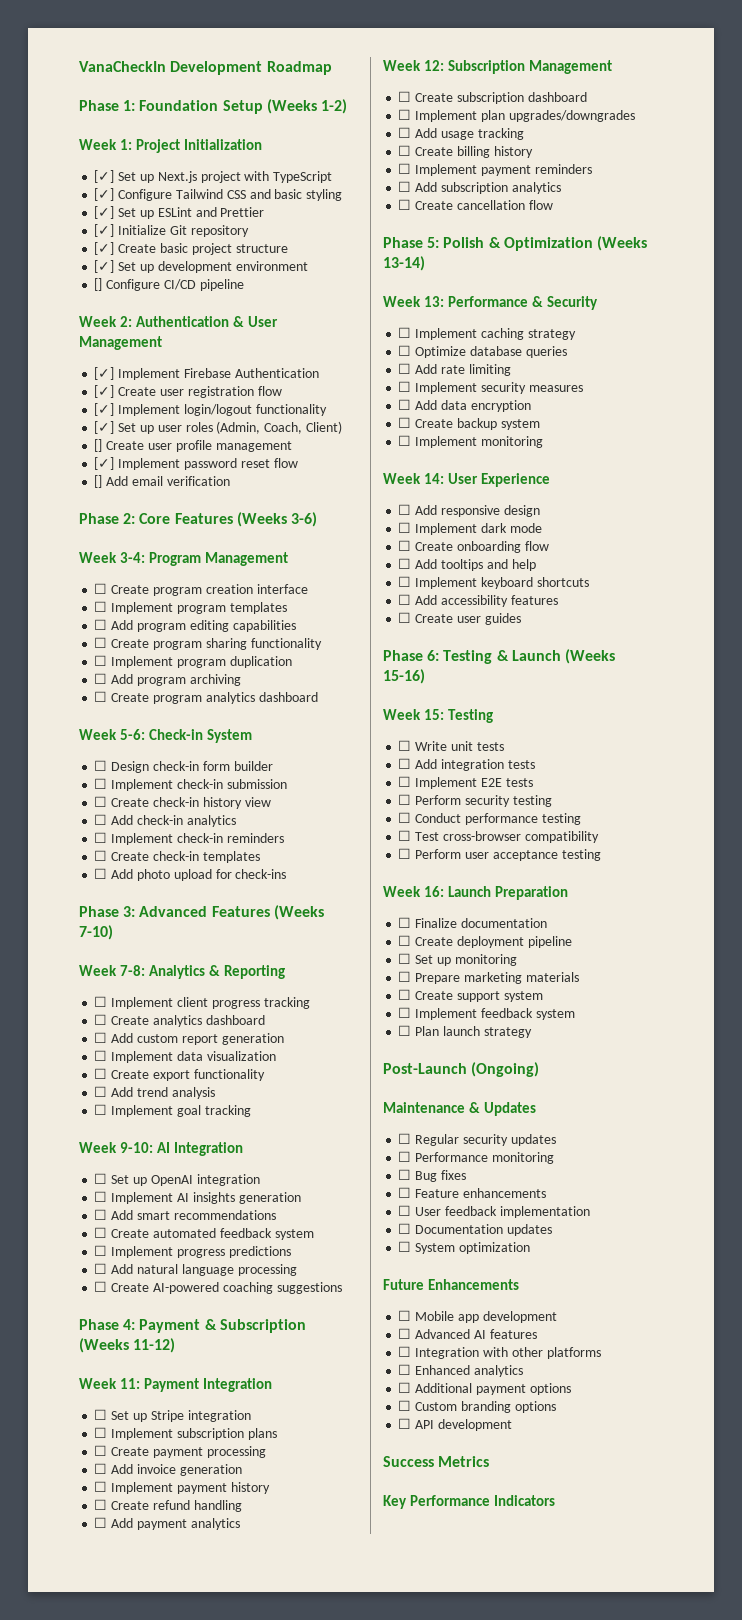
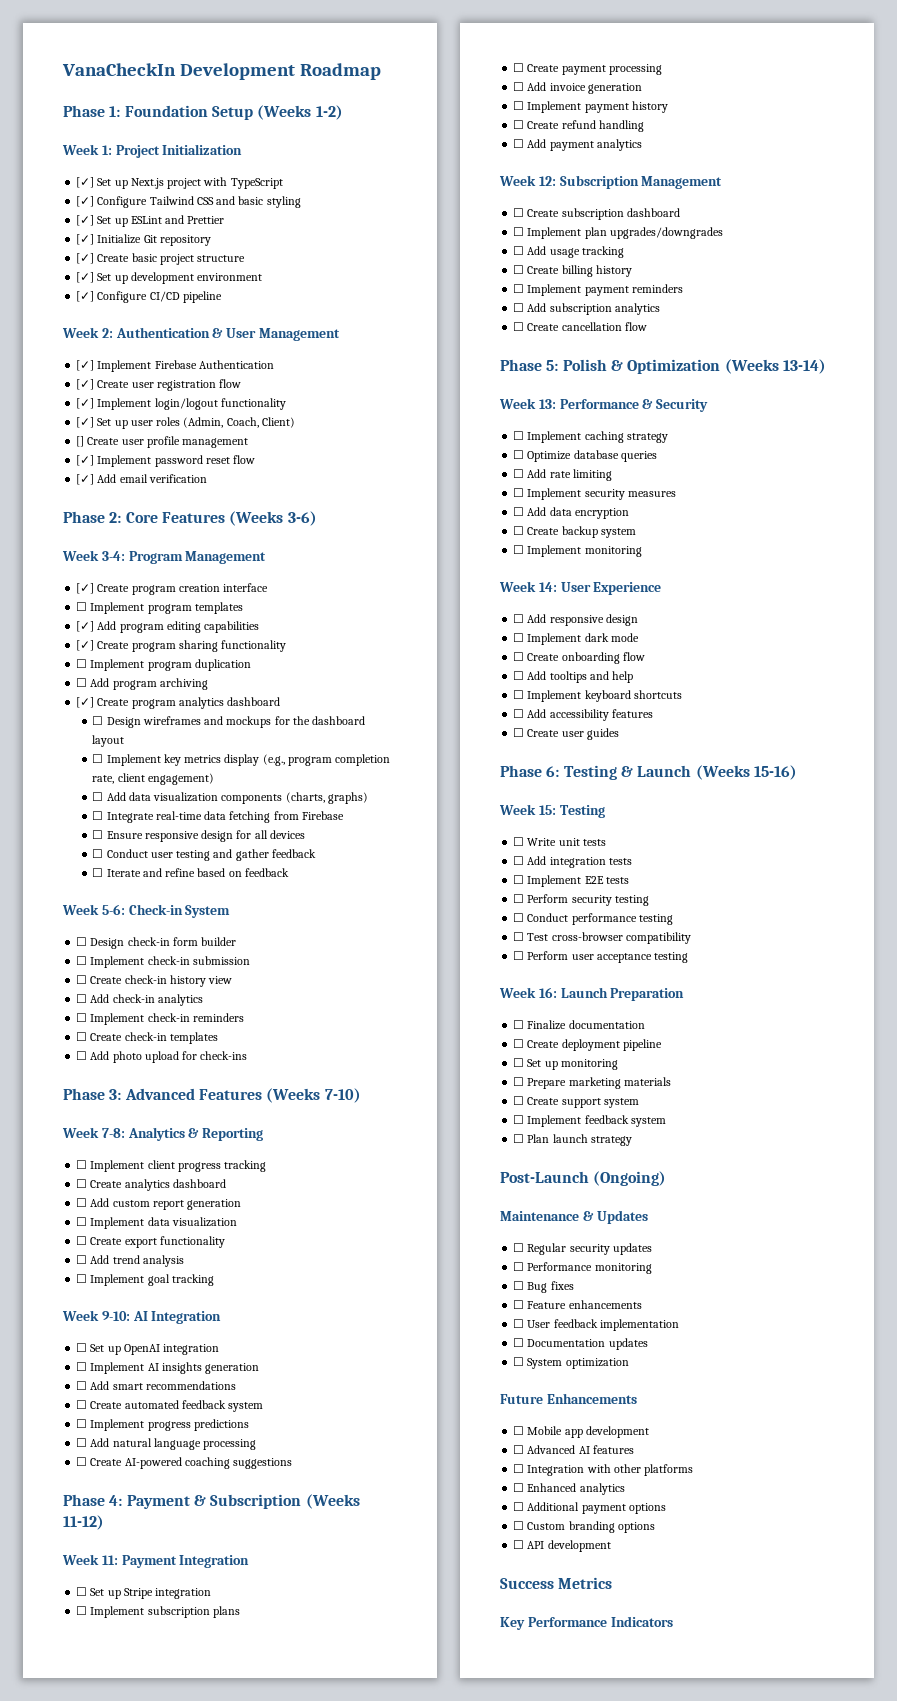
[94,278,103,291] [] -> [76,291,95,302] [✓]
[94,475,103,488] [] -> [76,474,95,485] [✓]
[94,583,108,594] ☐ -> [76,583,95,594] [✓]
[94,619,108,630] ☐ -> [76,621,95,632] [✓]
[94,637,108,648] ☐ -> [76,640,95,651] [✓]
[94,691,108,702] ☐ -> [76,697,95,708] [✓]
(318, 697) none -> [92,716,366,728] [92,735,125,747] [92,754,391,766] [92,773,214,785] [92,792,368,804] [92,811,344,823] [92,830,305,842] [92,849,316,861] [92,868,289,877] // ☐ Design wireframes and mockups for the dashboard layout // ☐ Implement key metrics display (e.g., program completion rate, client engagement) // ☐ Add data visualization components (charts, graphs) // ☐ Integrate real-time data fetching from Firebase // ☐ Ensure responsive design for all devices // ☐ Conduct user testing and gather feedback // ☐ Iterate and refine based on feedback

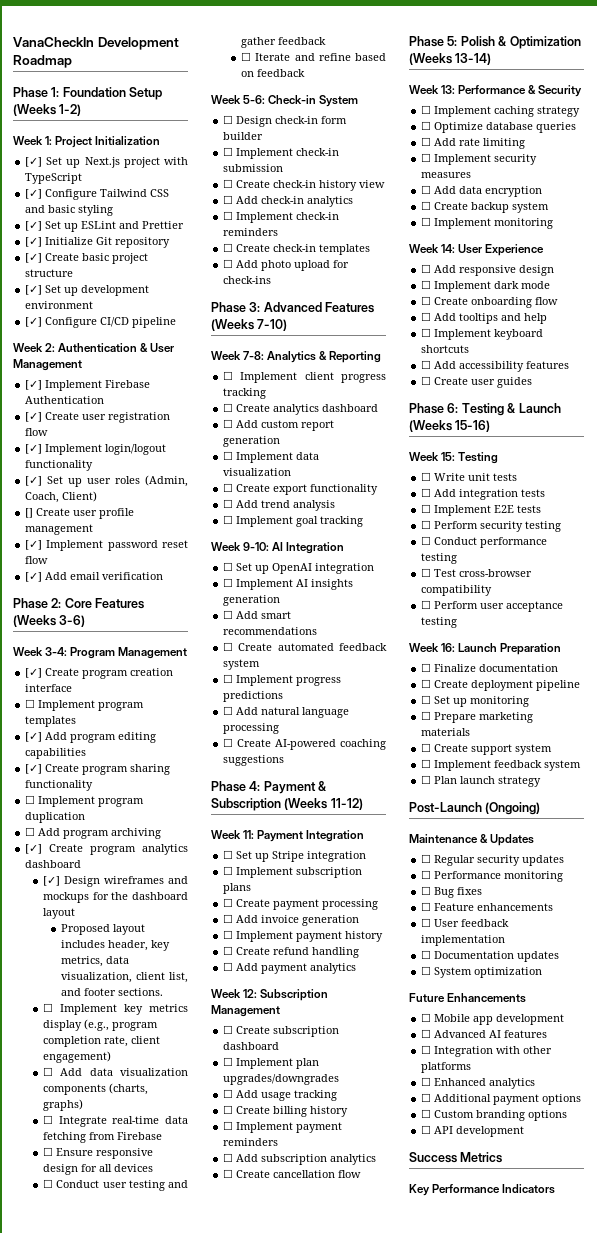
[92,716,104,725] ☐ -> [43,876,61,886] [✓]
(125, 741) none -> [61,924,146,935] [61,940,171,951] [61,956,130,967] [61,972,188,983] [61,988,164,996] // Proposed layout includes header, key metrics, data visualization, client list, and footer sections.

